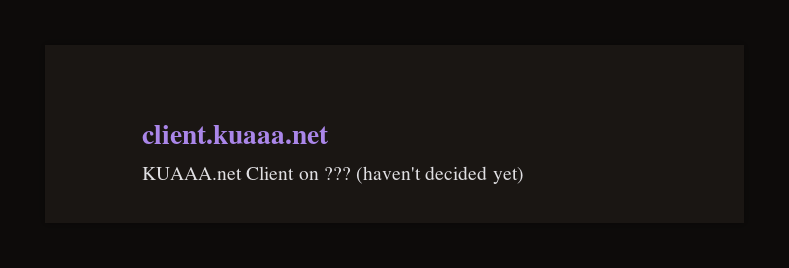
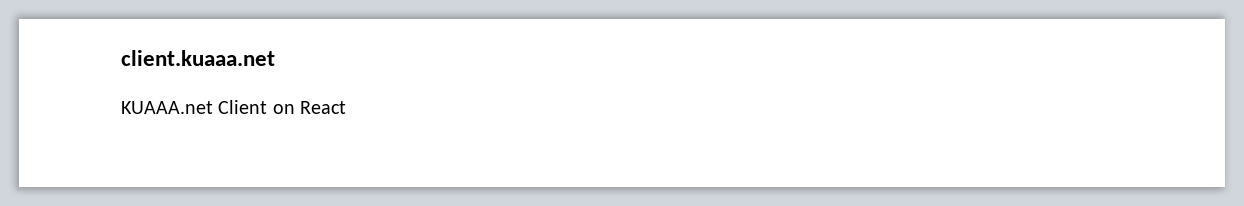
[323,166,524,184] ??? (haven't decided yet) -> [300,101,347,114] React

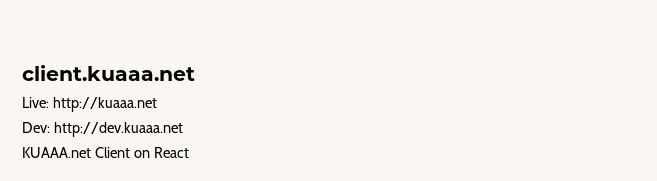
(275, 58) none -> [22,97,157,112] [22,122,183,137] // Live: http://kuaaa.net // Dev: http://dev.kuaaa.net

